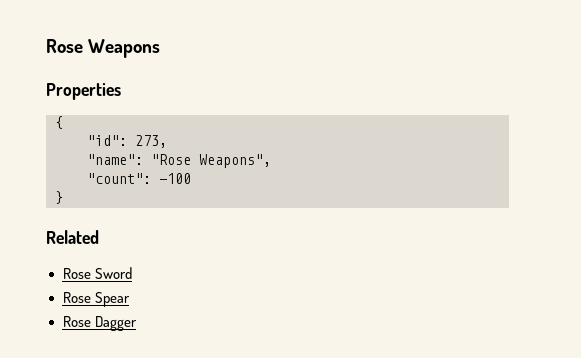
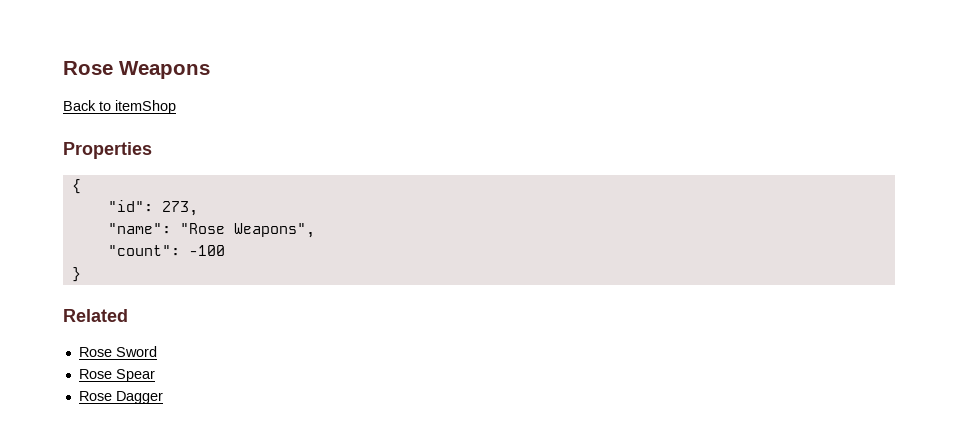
(161, 48) none -> [63,100,176,114] // Back to itemShop

